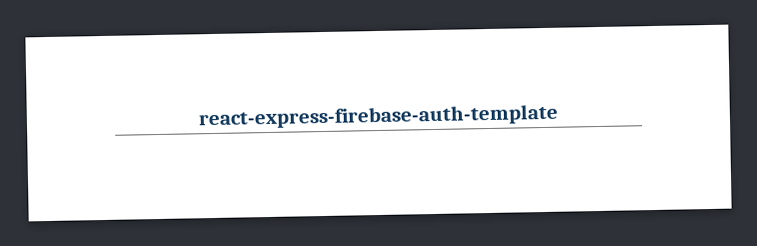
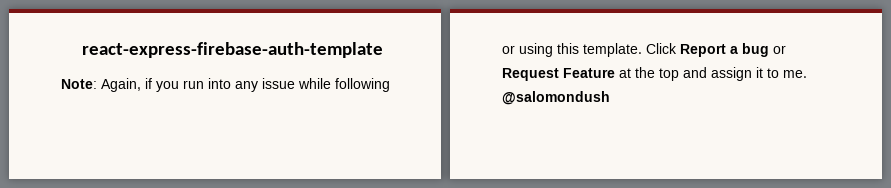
(559, 116) none -> [61,78,390,92] [502,43,786,57] [502,67,807,81] [502,91,610,105] // Note: Again, if you run into any issue while following or using this template. Click Report a bug or Request Feature at the top and assign it to me. @salomondush

